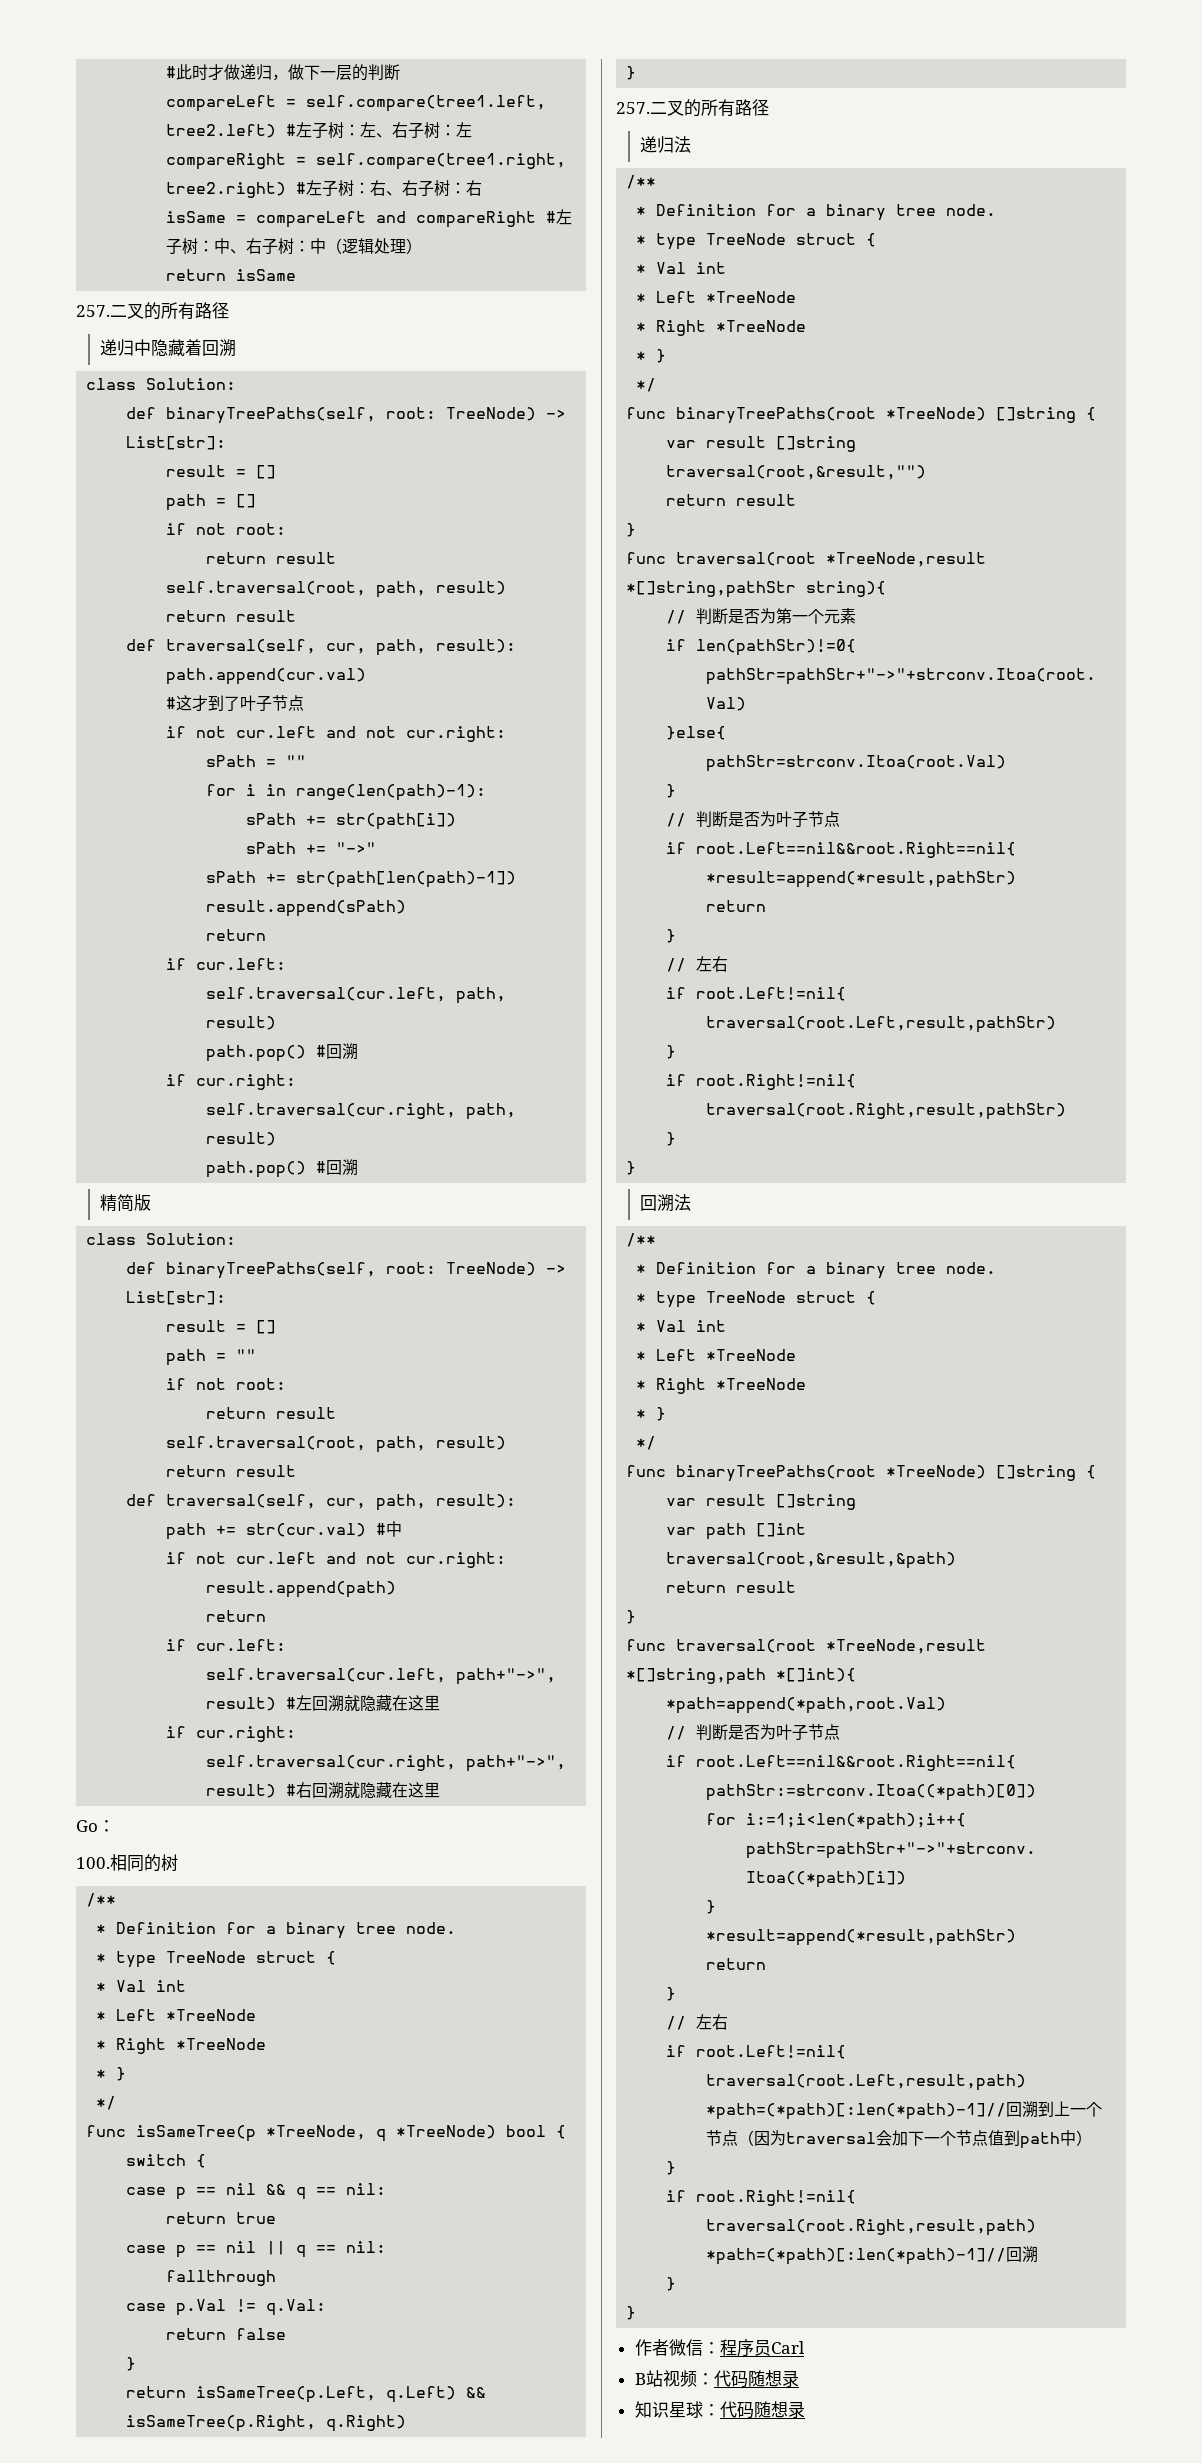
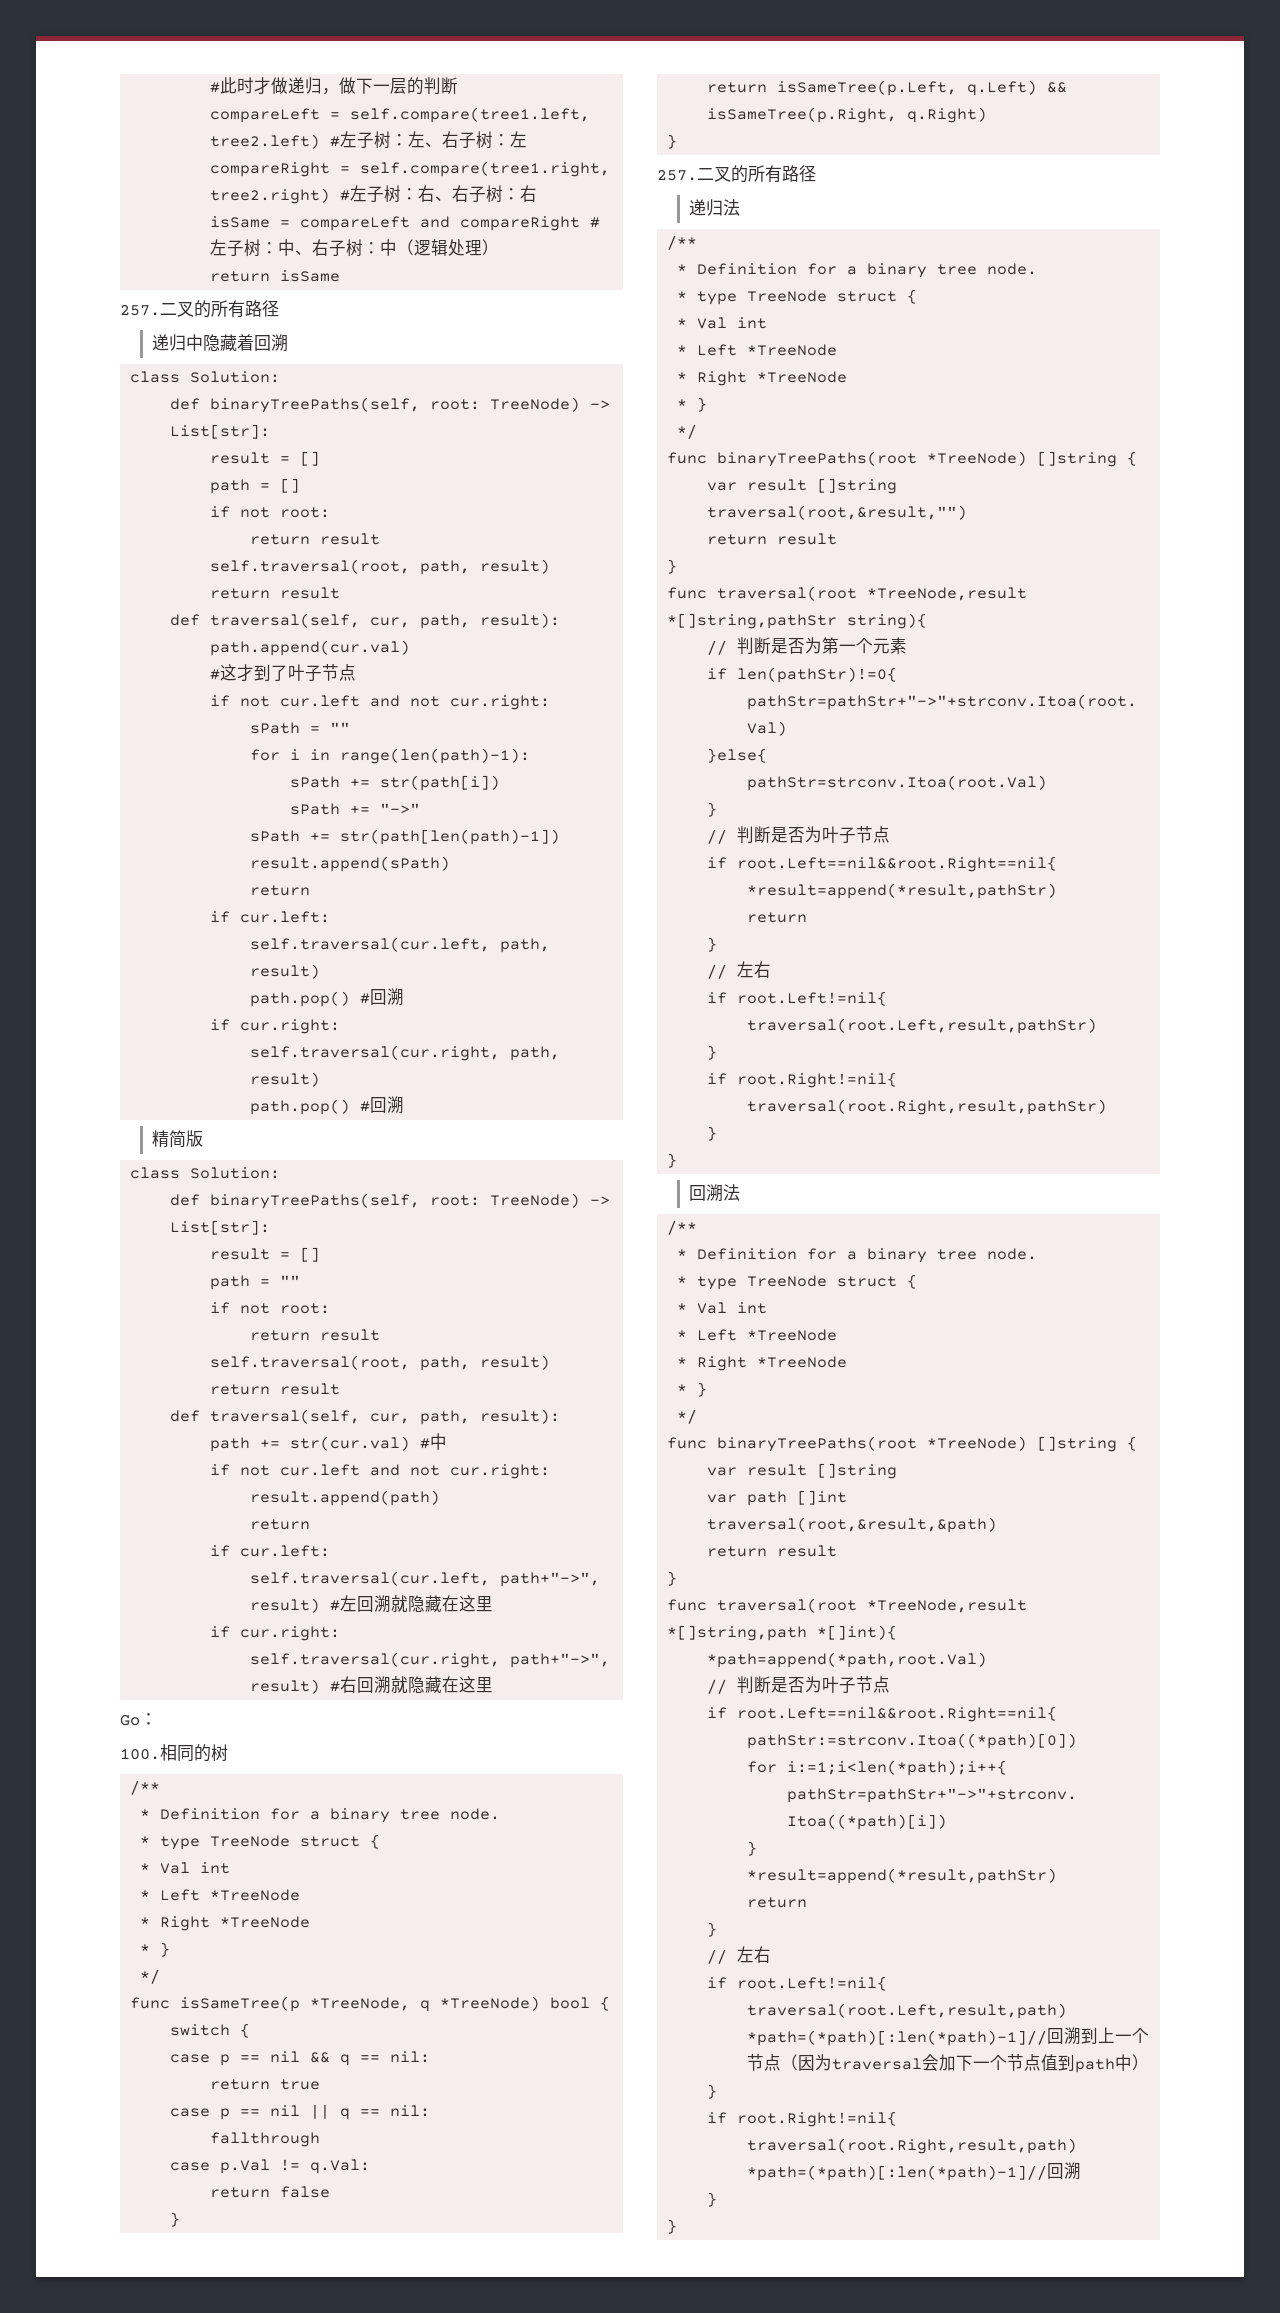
[634,2339,805,2357] [634,2370,799,2388] [634,2401,805,2419] // 作者微信：程序员Carl // B站视频：代码随想录 // 知识星球：代码随想录 -> (678, 2226) none

